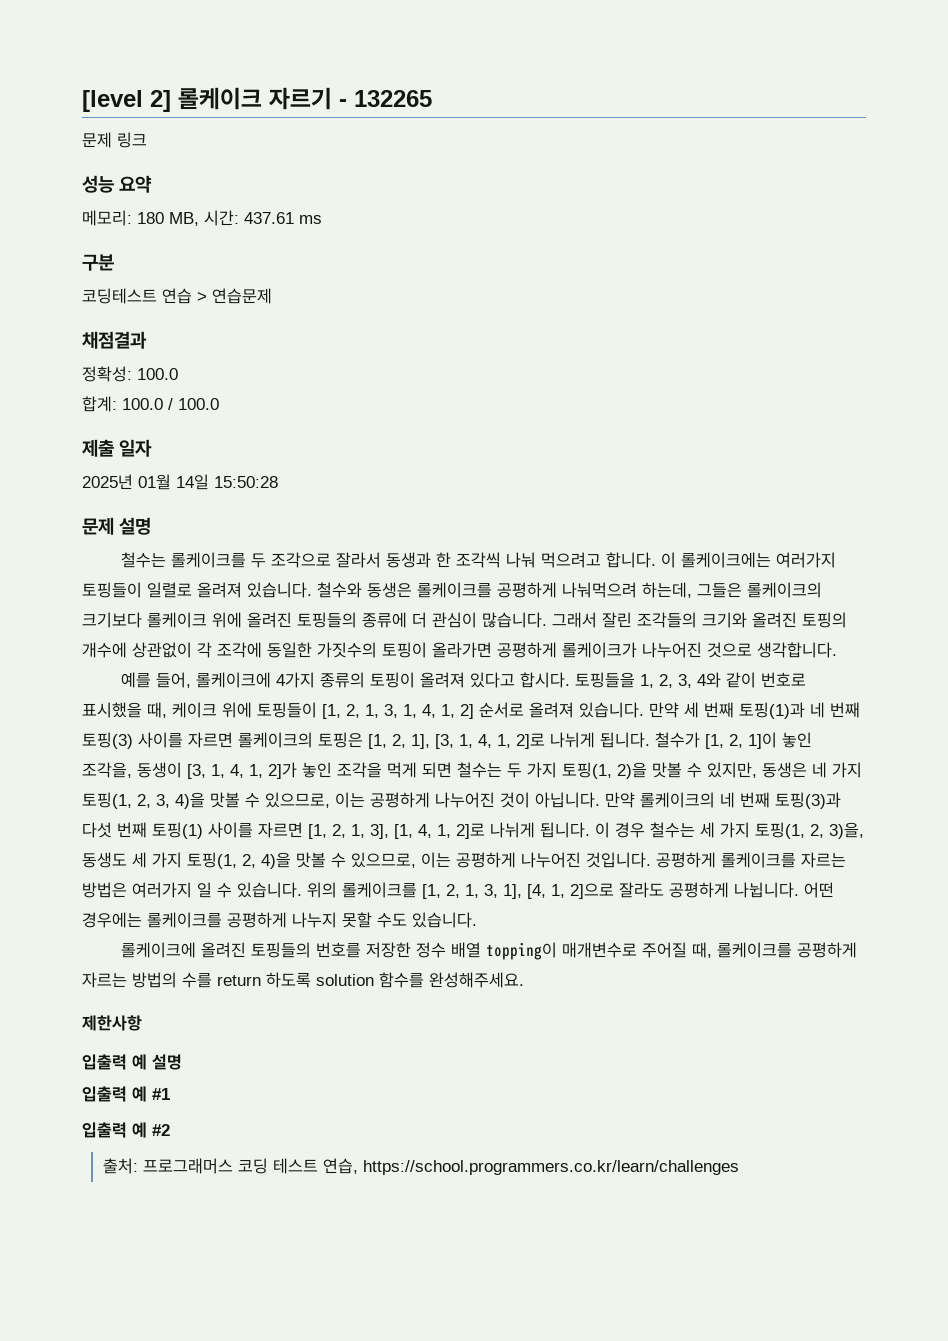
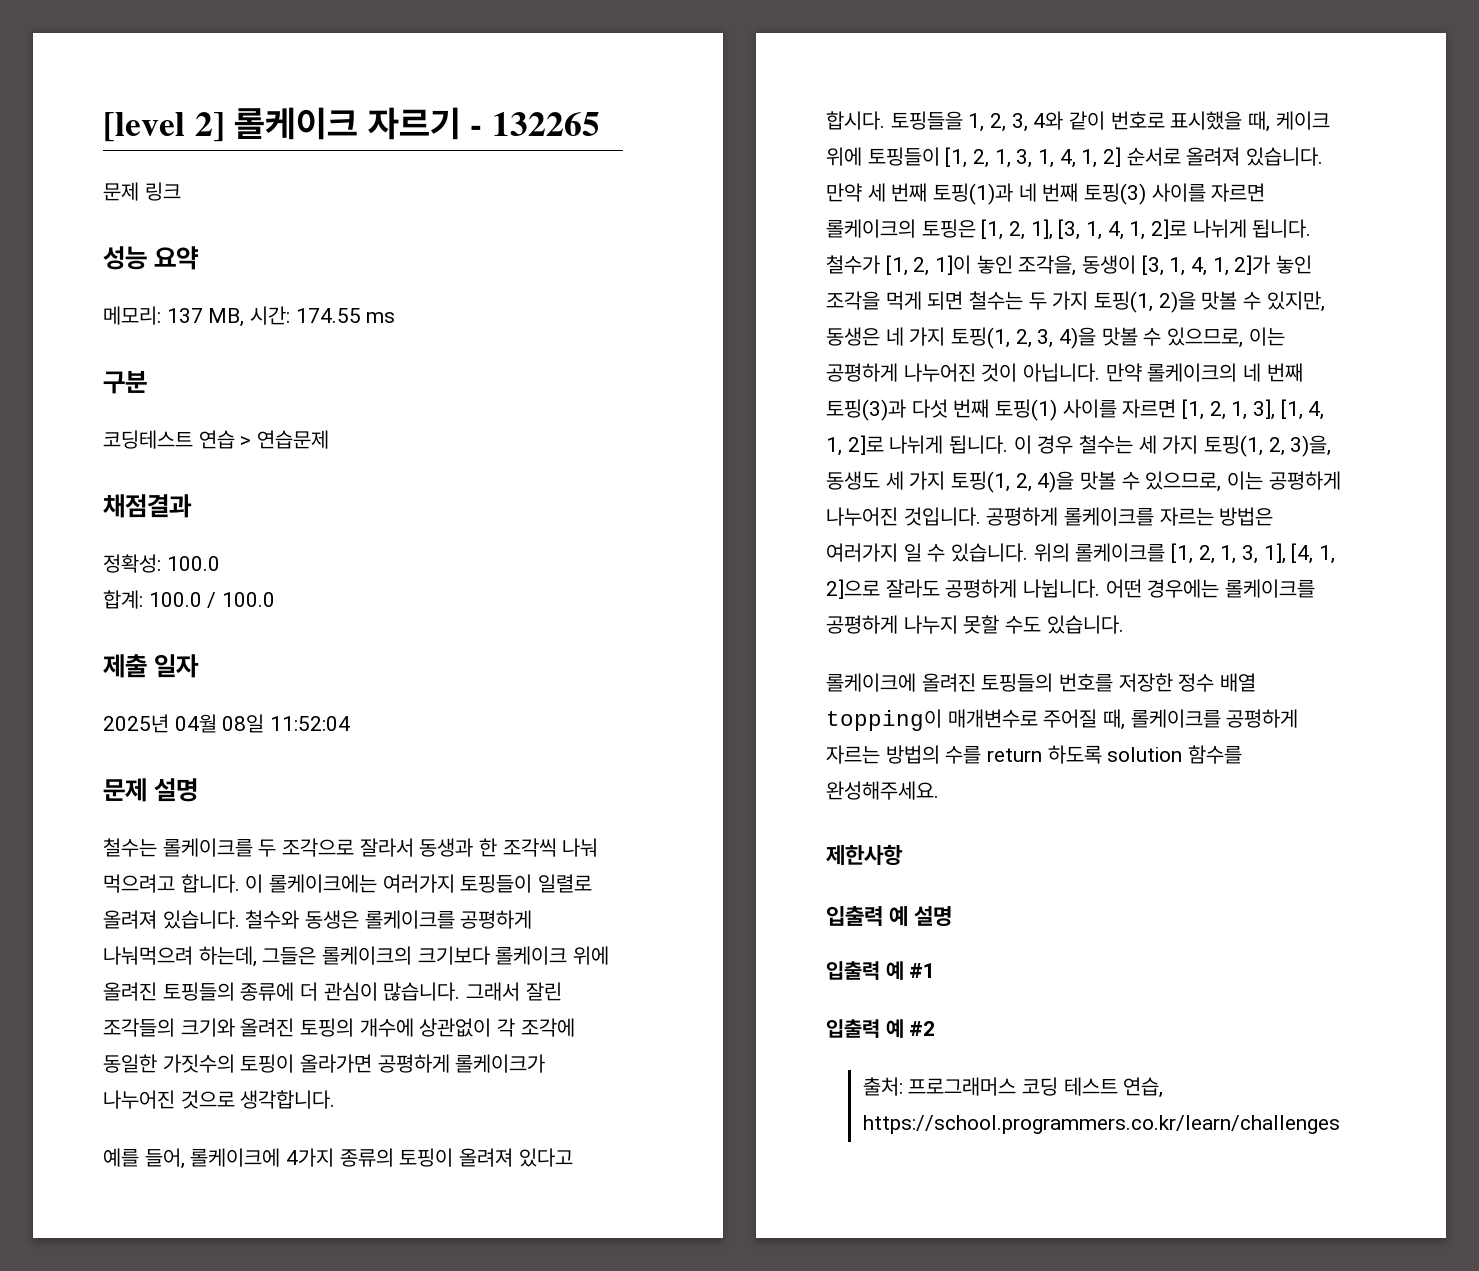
[137,212,164,224] 180 -> [166,308,203,323] 137
[244,212,294,224] 437.61 -> [295,308,361,323] 174.55
[138,474,278,490] 01월 14일 15:50:28 -> [174,714,351,733] 04월 08일 11:52:04

